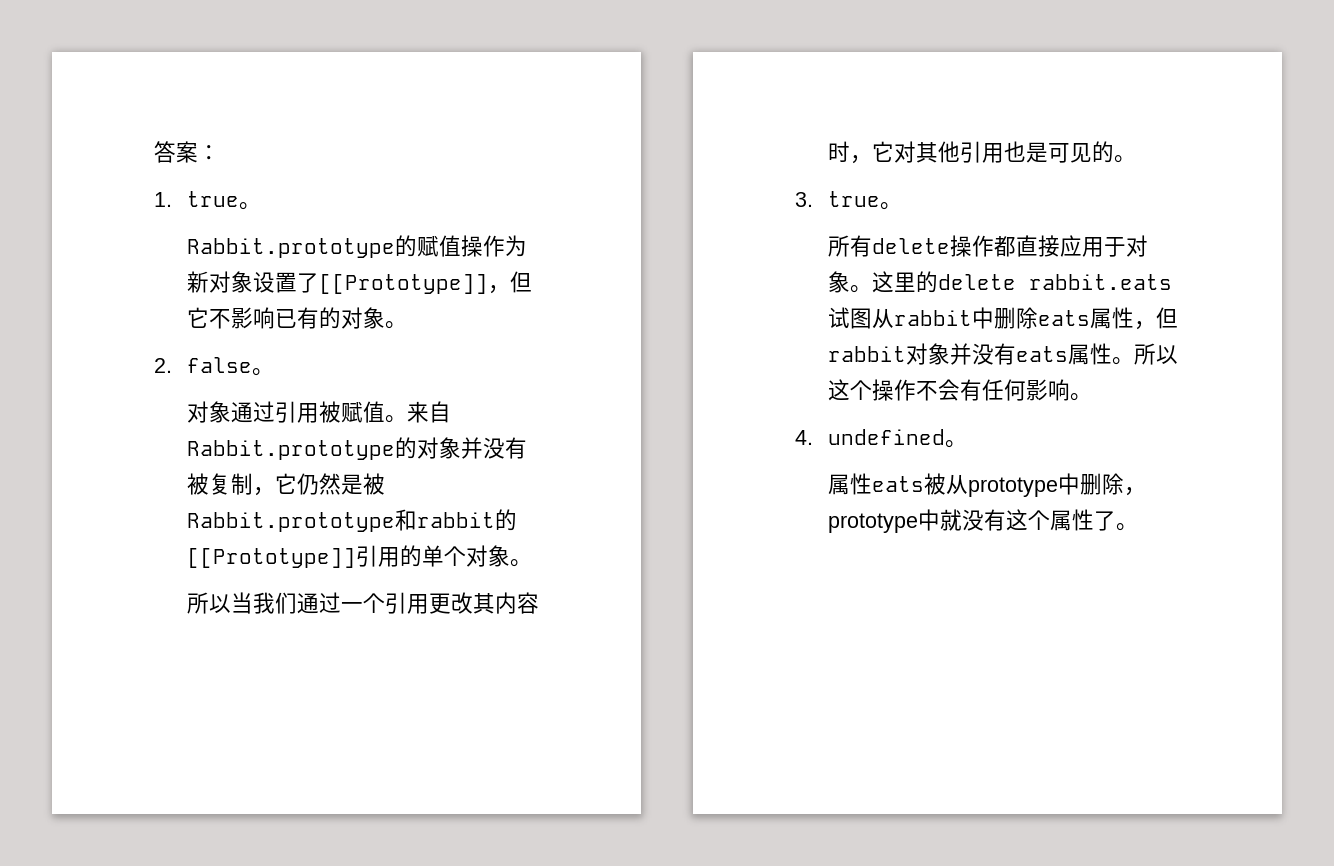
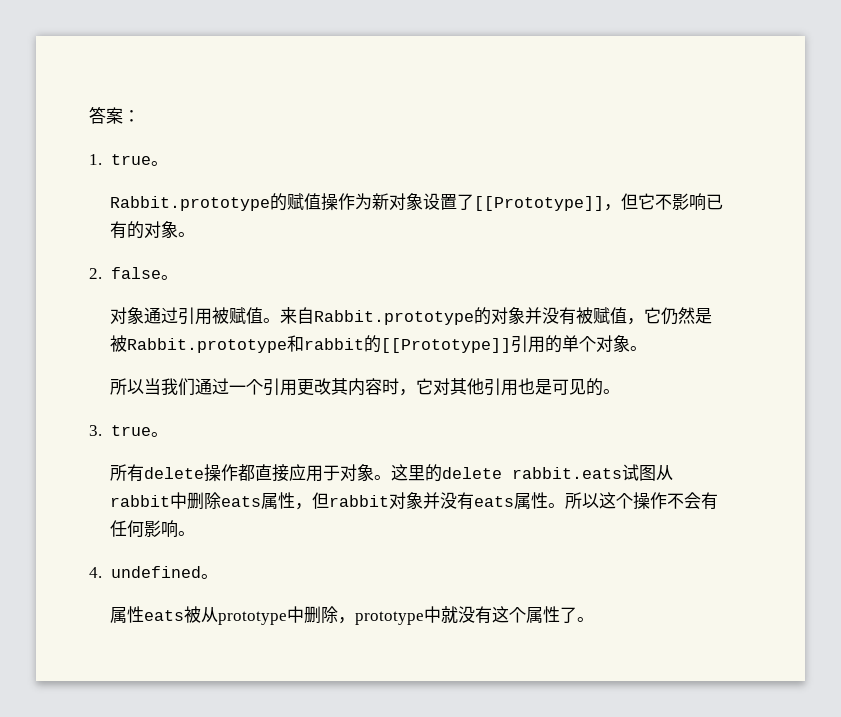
[208,473,253,495] 复制 -> [593,307,628,324] 赋值

